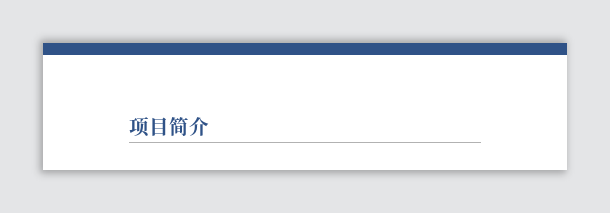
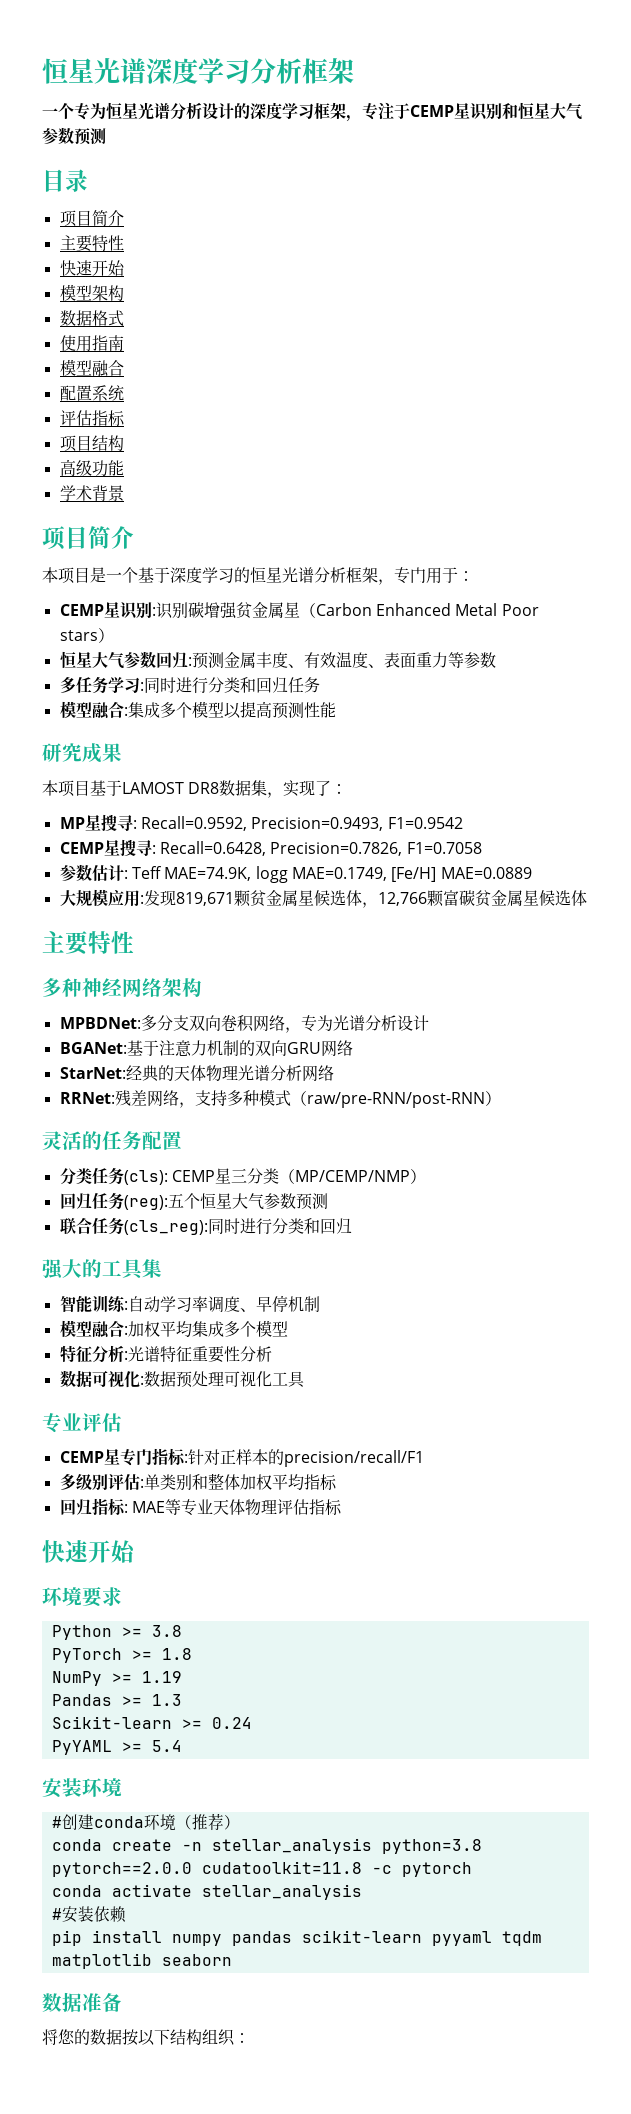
[129,117,209,137] 项目简介 -> [42,58,354,84] [42,102,582,122] [42,127,106,145] [42,169,88,192] [59,210,124,227] [59,235,124,252] [59,260,125,276] [59,284,124,301] [59,310,124,326] [59,335,124,352] [59,359,124,377] [59,385,124,401] [59,410,125,427] [59,435,124,452] [59,459,124,477] [59,485,124,502] [42,526,134,550] [42,567,474,585] [59,602,539,620] [59,628,114,643] [59,651,496,669] [59,676,320,694] [59,701,336,720] [42,743,122,763] [42,780,348,798] [59,814,463,832] [59,839,482,857] [59,864,532,883] [59,889,587,908] [42,931,134,955] [42,978,202,997] [59,1015,429,1033] [59,1040,353,1057] [59,1065,334,1082] [59,1089,501,1108] [42,1131,182,1150] [59,1167,426,1185] [59,1192,328,1210] [59,1217,352,1235] [42,1259,162,1280] [59,1295,320,1313] [59,1320,288,1339] [59,1345,272,1363] [59,1370,305,1388] [42,1412,122,1433] [59,1448,424,1467] [59,1473,337,1491] [59,1498,342,1516] [42,1540,136,1563] [42,1587,122,1607] [51,1625,182,1640] [51,1648,192,1663] [51,1671,182,1686] [51,1694,182,1706] [51,1716,252,1729] [51,1740,182,1755] [42,1778,122,1798] [51,1813,240,1831] [51,1838,482,1854] [51,1861,472,1877] [51,1884,362,1900] [51,1906,126,1923] [51,1930,542,1946] [51,1953,232,1969] [42,1992,122,2012] [42,2029,250,2046] 恒星光谱深度学习分析框架 // 一个专为恒星光谱分析设计的深度学习框架，专注于CEMP星识别和恒星大气参数预测 // 目录 // 项目简介 // 主要特性 // 快速开始 // 模型架构 // 数据格式 // 使用指南 // 模型融合 // 配置系统 // 评估指标 // 项目结构 // 高级功能 // 学术背景 // 项目简介 // 本项目是一个基于深度学习的恒星光谱分析框架，专门用于： // CEMP星识别:识别碳增强贫金属星（Carbon Enhanced Metal Poor stars） // 恒星大气参数回归:预测金属丰度、有效温度、表面重力等参数 // 多任务学习:同时进行分类和回归任务 // 模型融合:集成多个模型以提高预测性能 // 研究成果 // 本项目基于LAMOST DR8数据集，实现了： // MP星搜寻: Recall=0.9592, Precision=0.9493, F1=0.9542 // CEMP星搜寻: Recall=0.6428, Precision=0.7826, F1=0.7058 // 参数估计: Teff MAE=74.9K, logg MAE=0.1749, [Fe/H] MAE=0.0889 // 大规模应用:发现819,671颗贫金属星候选体，12,766颗富碳贫金属星候选体 // 主要特性 // 多种神经网络架构 // MPBDNet:多分支双向卷积网络，专为光谱分析设计 // BGANet:基于注意力机制的双向GRU网络 // StarNet:经典的天体物理光谱分析网络 // RRNet:残差网络，支持多种模式（raw/pre-RNN/post-RNN） // 灵活的任务配置 // 分类任务(cls): CEMP星三分类（MP/CEMP/NMP） // 回归任务(reg):五个恒星大气参数预测 // 联合任务(cls_reg):同时进行分类和回归 // 强大的工具集 // 智能训练:自动学习率调度、早停机制 // 模型融合:加权平均集成多个模型 // 特征分析:光谱特征重要性分析 // 数据可视化:数据预处理可视化工具 // 专业评估 // CEMP星专门指标:针对正样本的precision/recall/F1 // 多级别评估:单类别和整体加权平均指标 // 回归指标: MAE等专业天体物理评估指标 // 快速开始 // 环境要求 // Python >= 3.8 // PyTorch >= 1.8 // NumPy >= 1.19 // Pandas >= 1.3 // Scikit-learn >= 0.24 // PyYAML >= 5.4 // 安装环境 // #创建conda环境（推荐） // conda create -n stellar_analysis python=3.8 pytorch==2.0.0 cudatoolkit=11.8 -c pytorch // conda activate stellar_analysis // #安装依赖 // pip install numpy pandas scikit-learn pyyaml tqdm matplotlib seaborn // 数据准备 // 将您的数据按以下结构组织：

